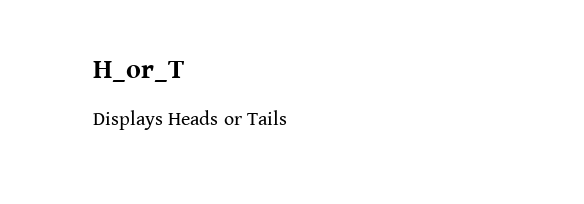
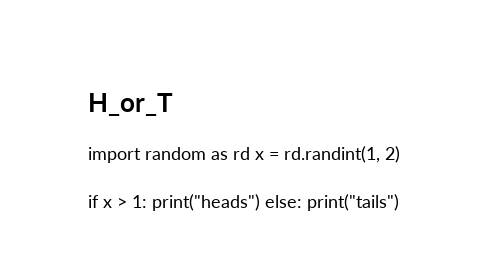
[93,110,287,130] Displays Heads or Tails -> [88,146,400,163] [88,194,399,211] import random as rd x = rd.randint(1, 2) // if x > 1: print("heads") else: print("tails")

